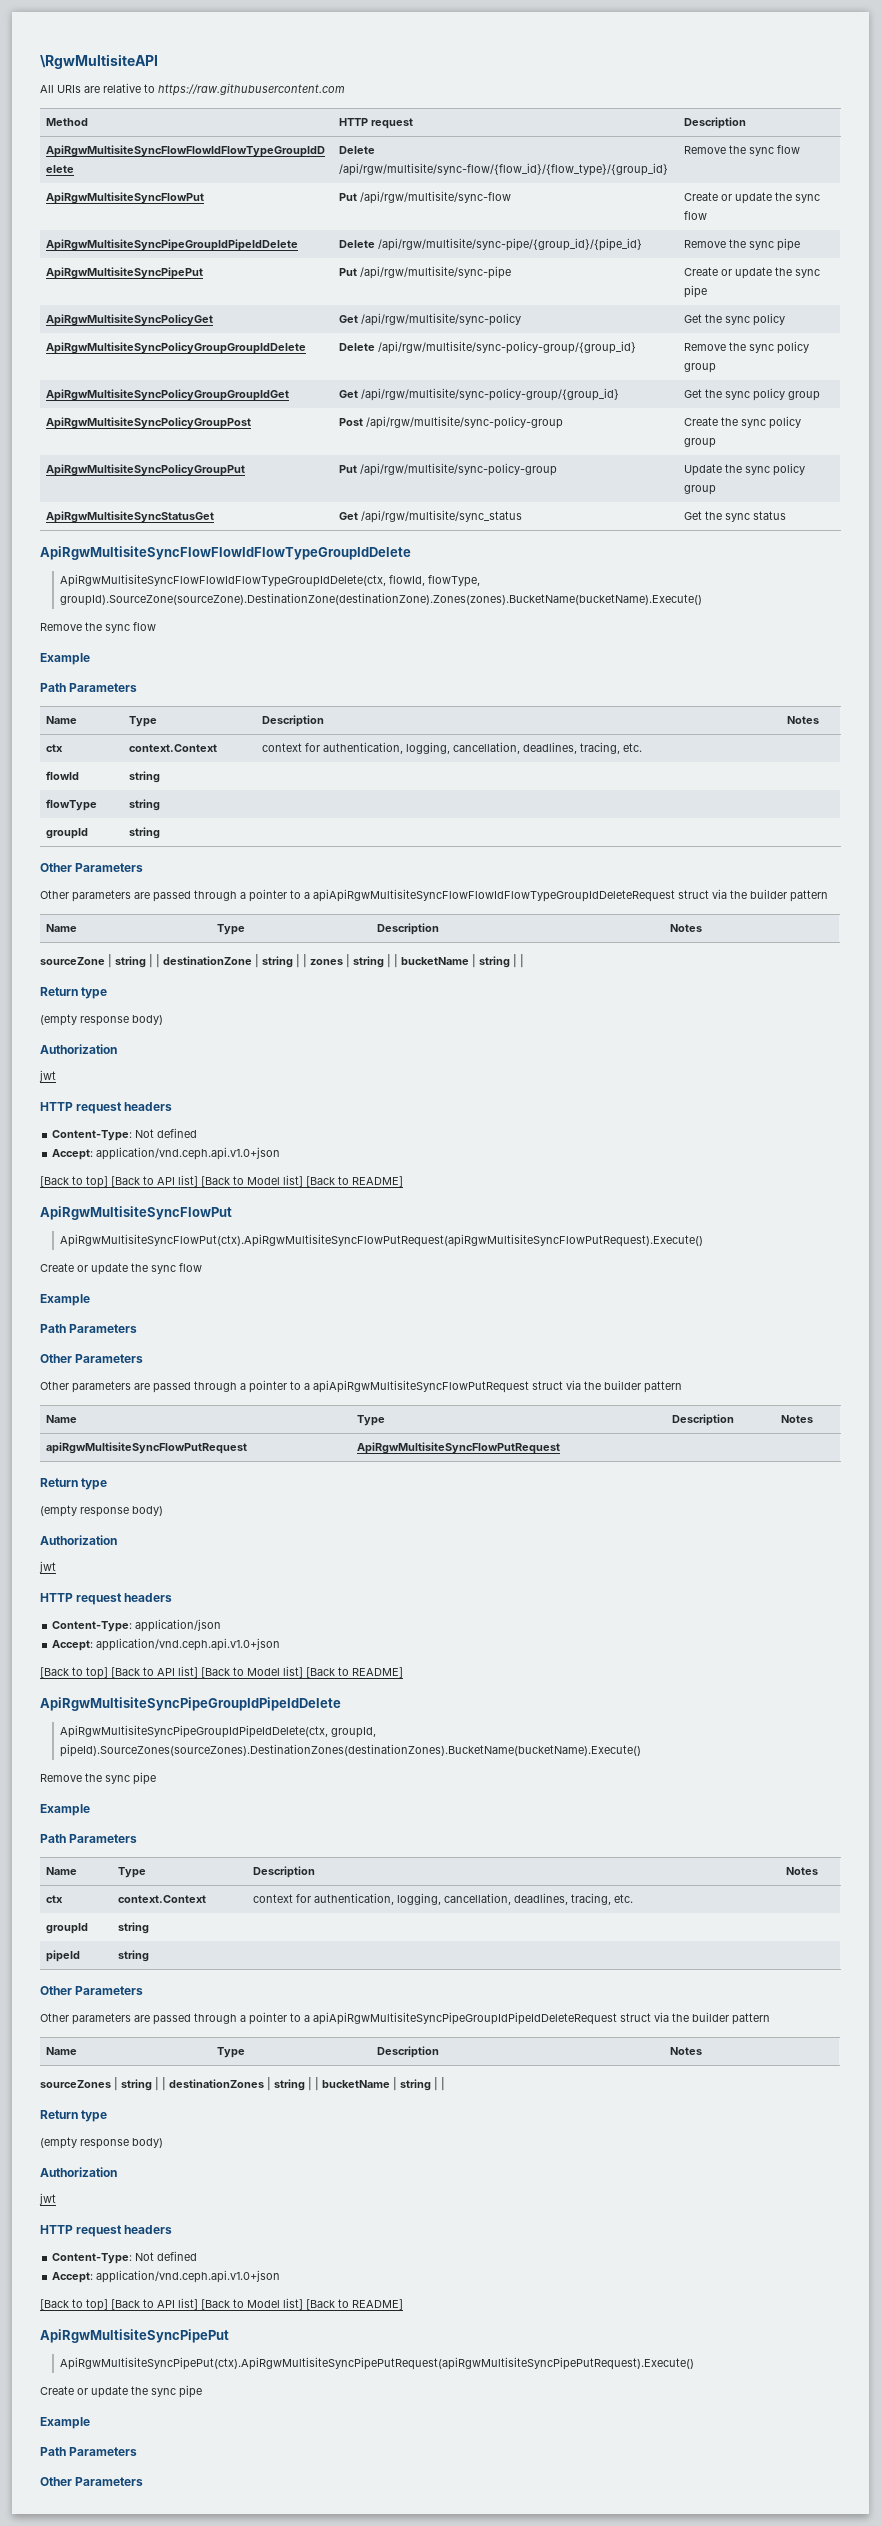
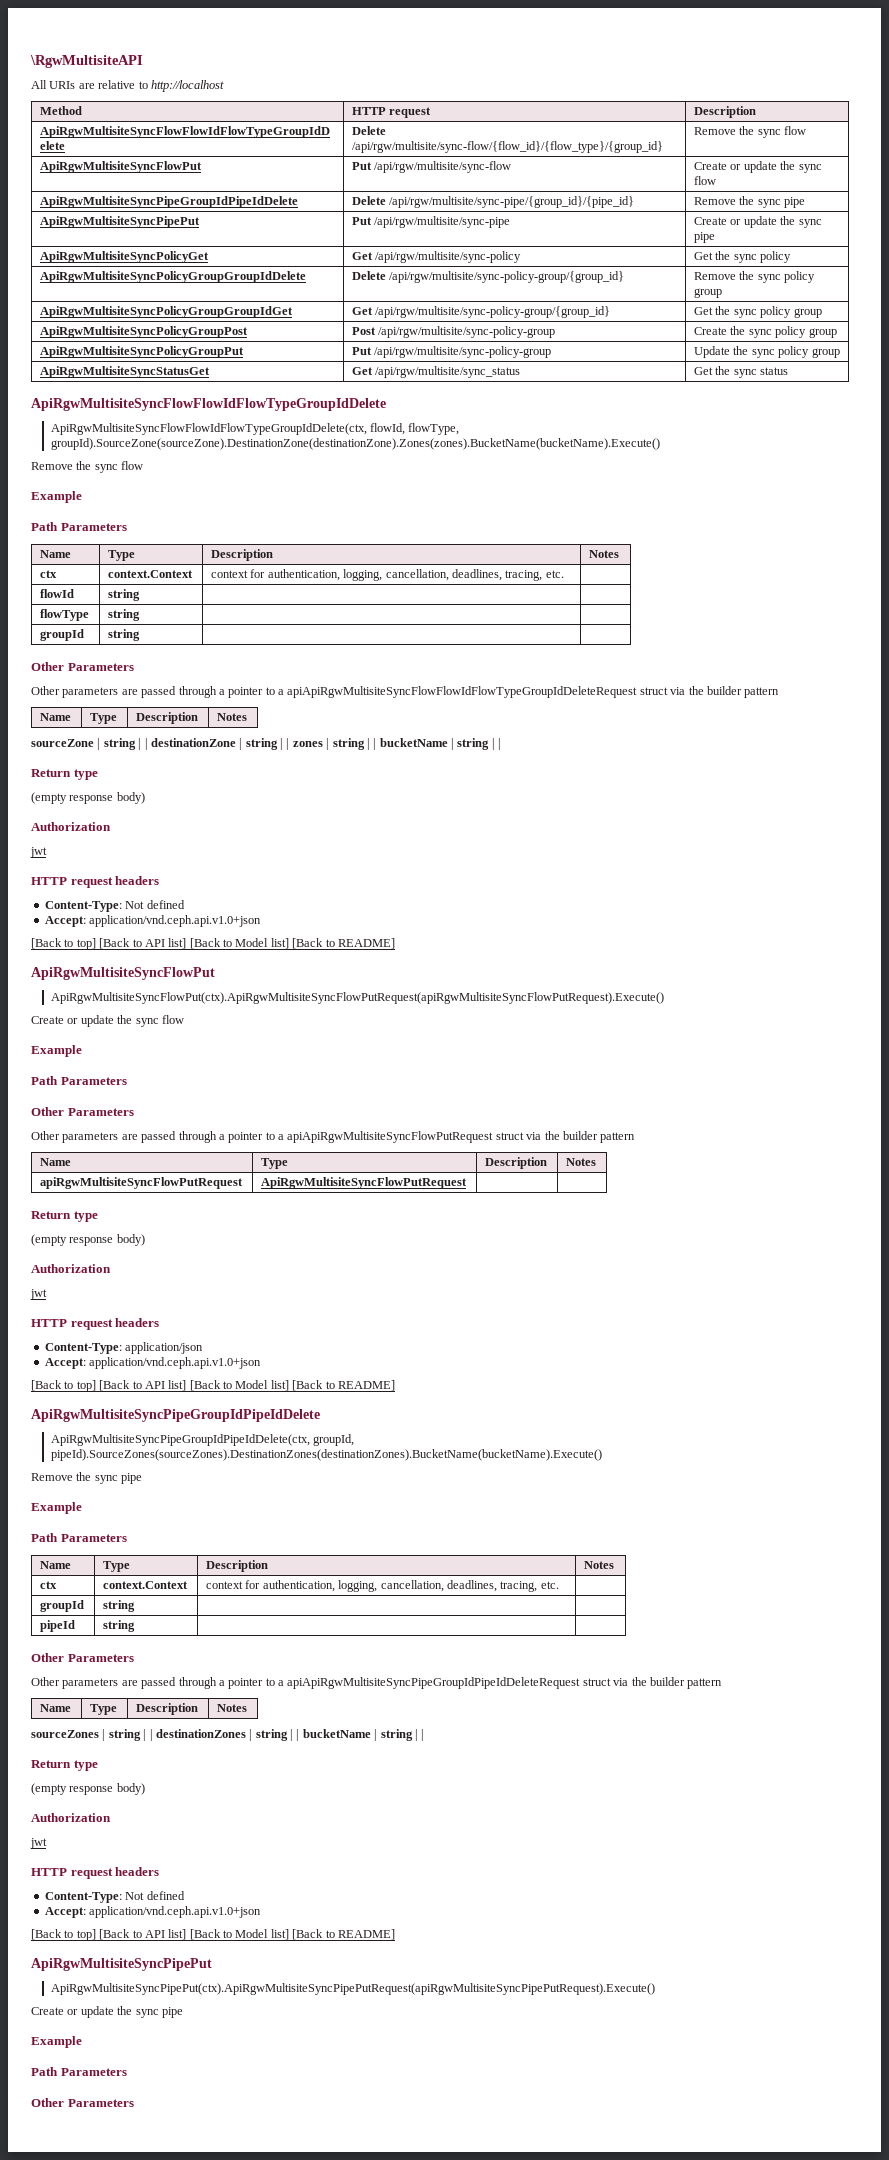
[158,83,345,96] https://raw.githubusercontent.com -> [150,80,224,92] http://localhost

